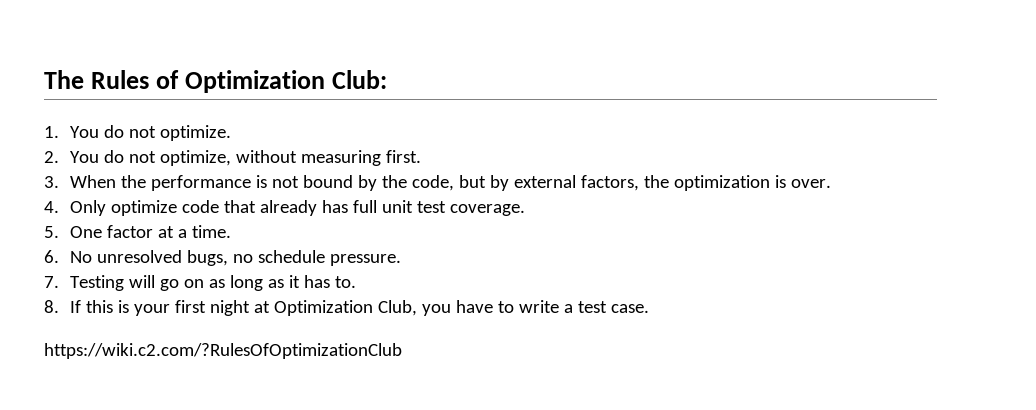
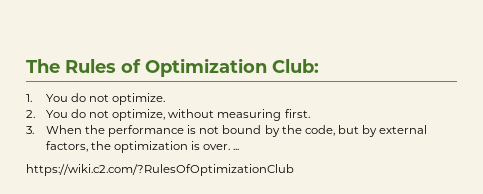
[44,200,526,216] [44,225,232,238] [44,250,402,266] [44,275,357,291] [44,300,650,316] // 4. Only optimize code that already has full unit test coverage. // 5. One factor at a time. // 6. No unresolved bugs, no schedule pressure. // 7. Testing will go on as long as it has to. // 8. If this is your first night at Optimization Club, you have to write a test case. -> [233,148,240,150] ...

